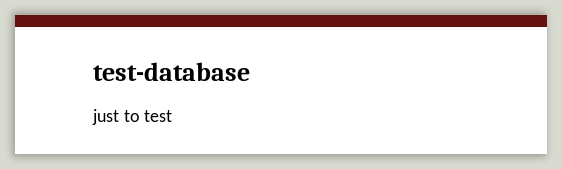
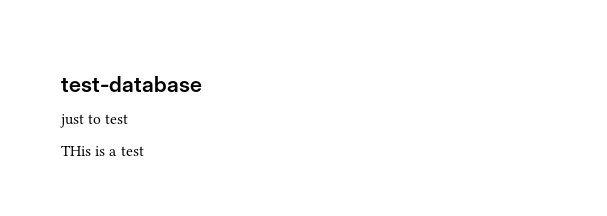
(173, 116) none -> [61,145,144,156] // THis is a test

